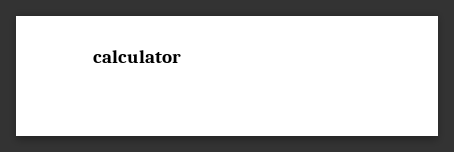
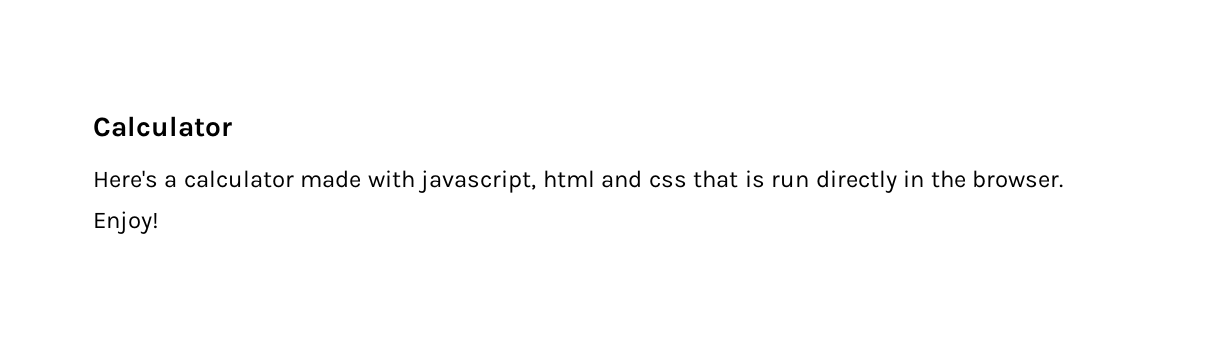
[93,50,181,63] calculator -> [93,116,232,137] [93,170,1064,193] [93,211,159,234] Calculator // Here's a calculator made with javascript, html and css that is run directly in the browser. Enjoy!

